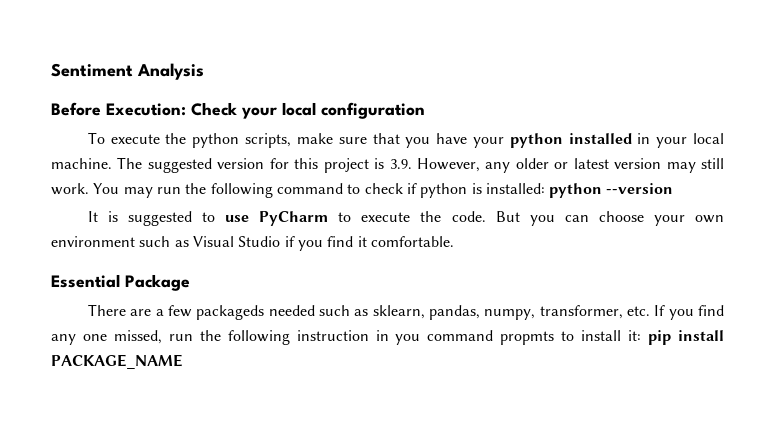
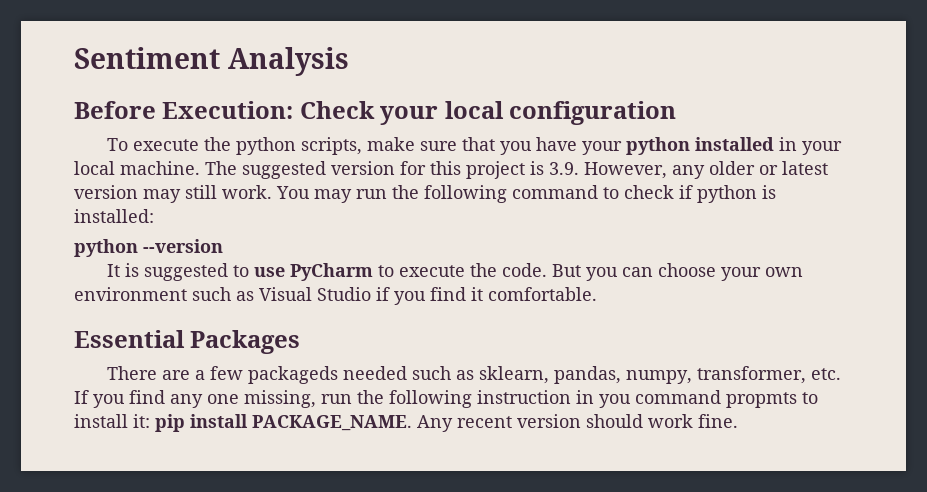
(545, 188) none -> (154, 216) //
[125,274,190,291] Package -> [190,330,301,354] Packages
[113,330,162,344] missed, -> [244,390,316,408] missing,
[51,354,183,369] PACKAGE_NAME -> [252,414,738,432] PACKAGE_NAME. Any recent version should work fine.

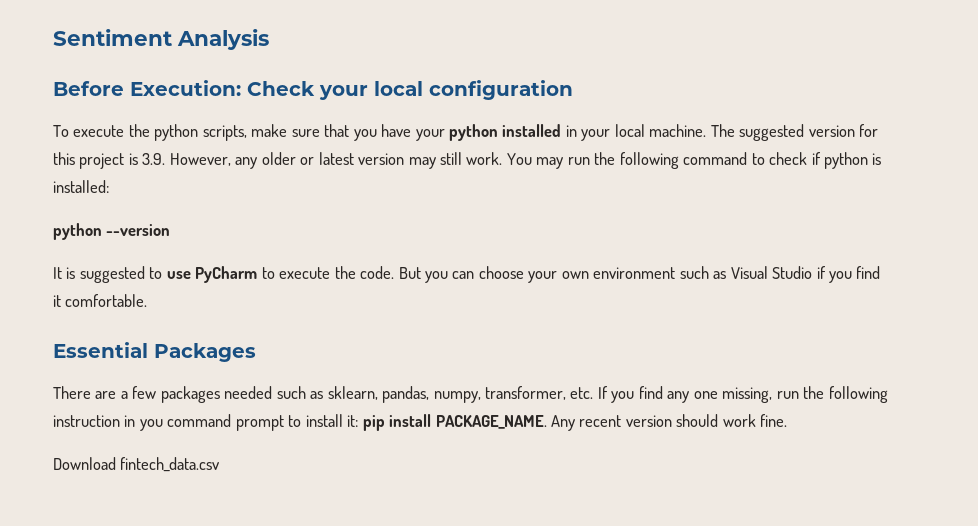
[247,366,338,384] packageds -> [160,386,220,403] packages
[726,392,797,408] propmts -> [235,415,284,431] prompt
(738, 421) none -> [53,457,220,472] // Download fintech_data.csv

